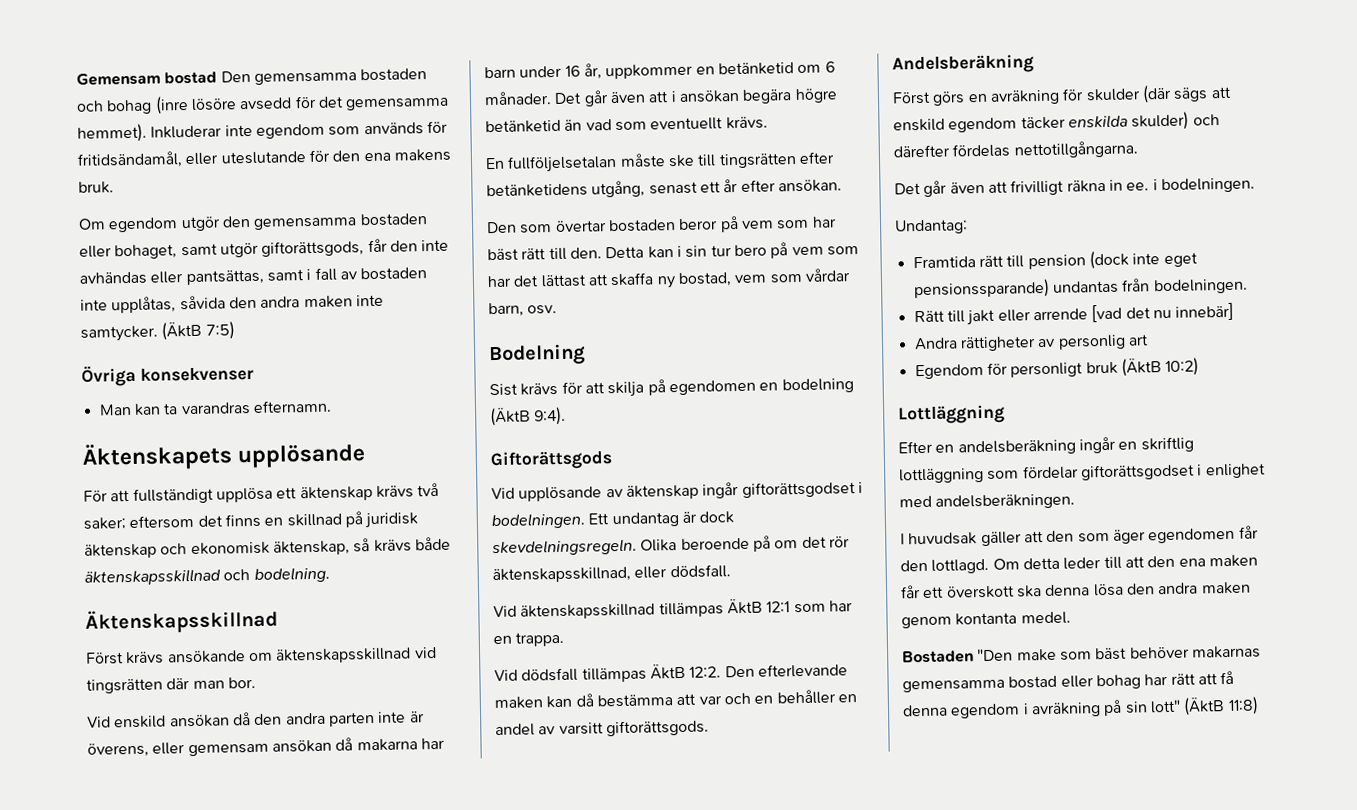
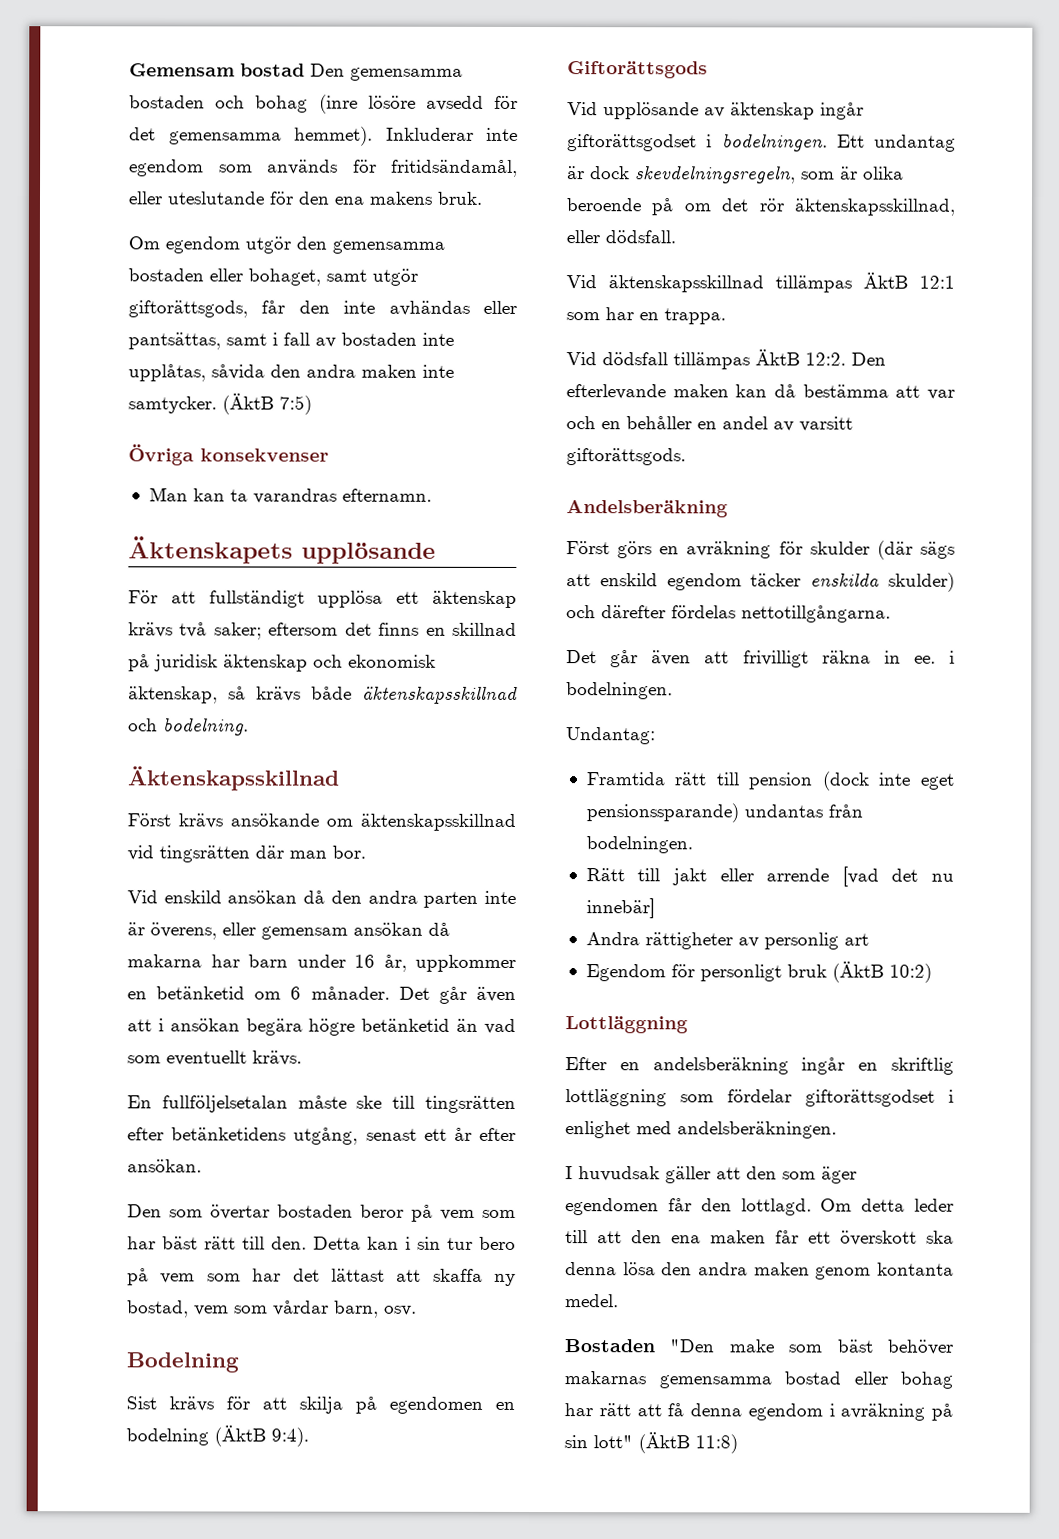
[492,538,678,557] skevdelningsregeln. Olika -> [635,166,904,184] skevdelningsregeln, som är olika

